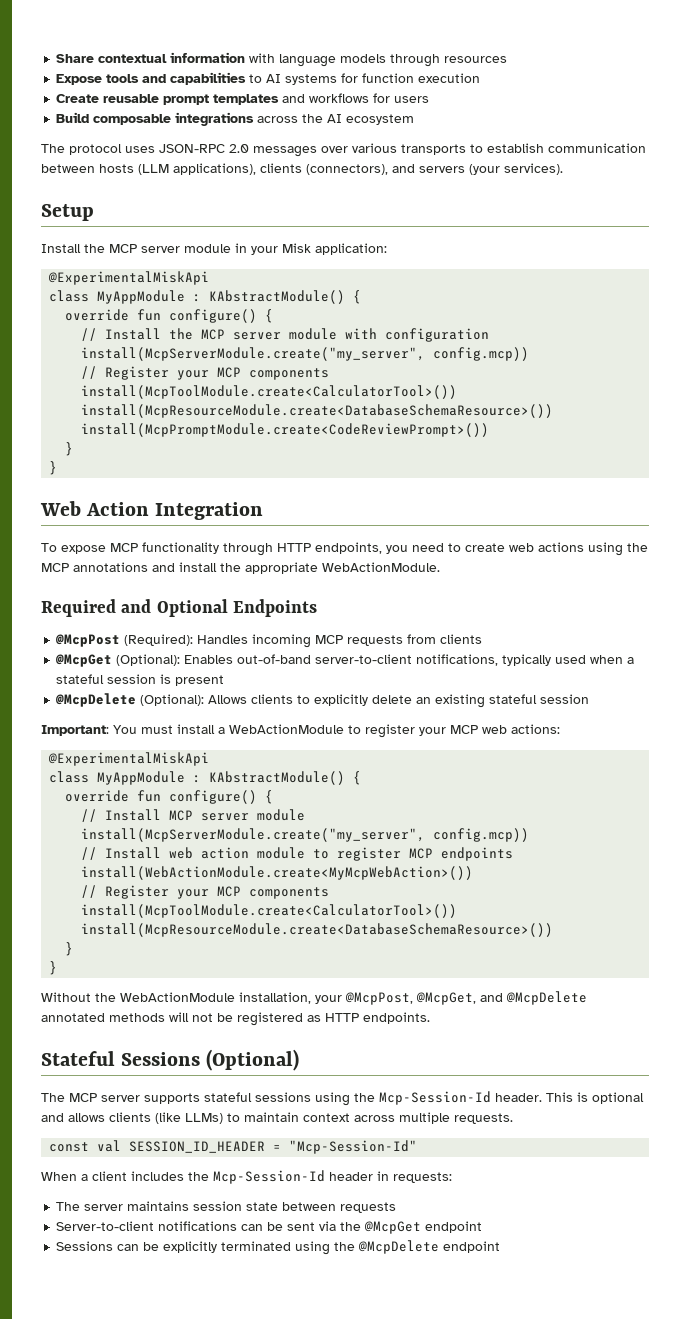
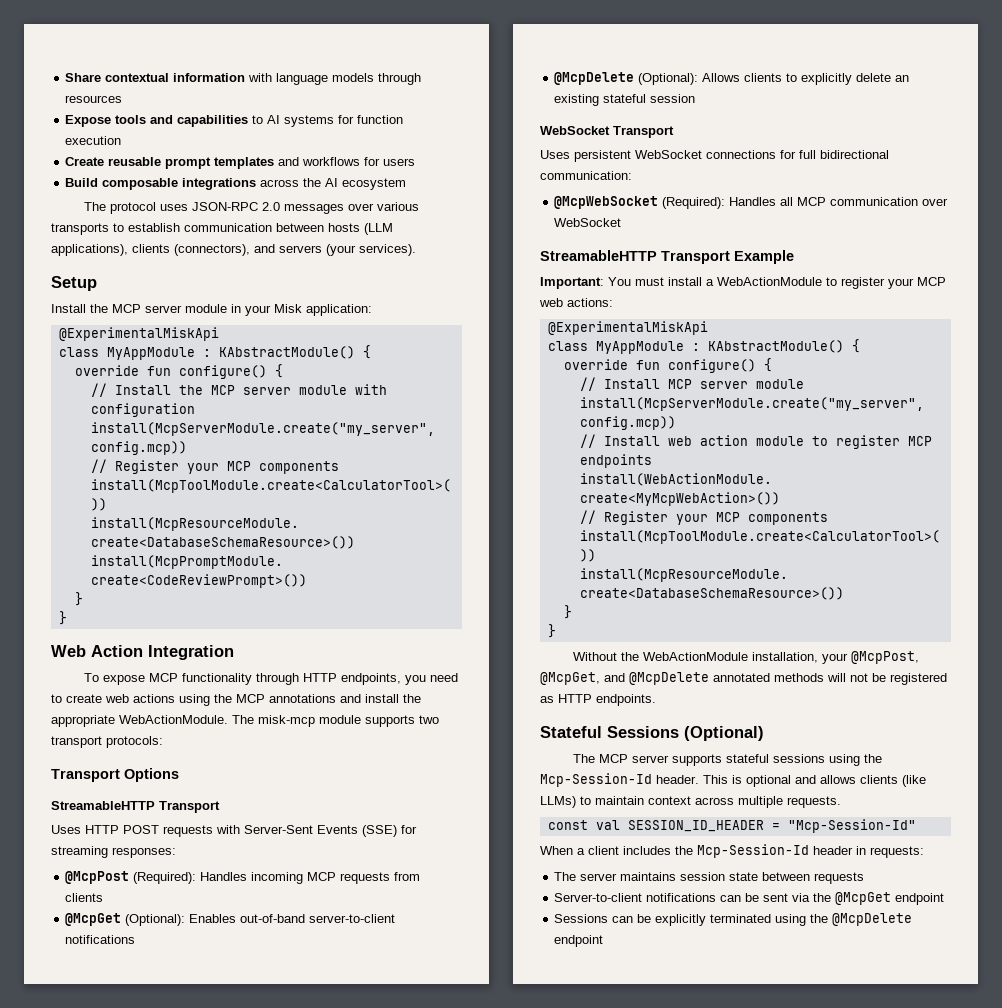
[41,599,317,617] // Required and Optional Endpoints -> [232,715,439,727] [51,736,163,748] [51,768,179,782] [51,801,220,813] [51,825,417,837] [51,846,176,858] The misk-mcp module supports two transport protocols: // Transport Options // StreamableHTTP Transport // Uses HTTP POST requests with Server-Sent Events (SSE) for streaming responses:
[416,654,635,666] [56,674,225,686] notifications, typically used when a stateful session is present -> [65,935,136,944] notifications
(590, 699) none -> [540,126,674,138] [540,150,889,162] [540,171,632,180] [554,196,949,209] [554,218,622,227] [540,250,794,264] // WebSocket Transport // Uses persistent WebSocket connections for full bidirectional communication: // @McpWebSocket (Required): Handles all MCP communication over WebSocket // StreamableHTTP Transport Example

